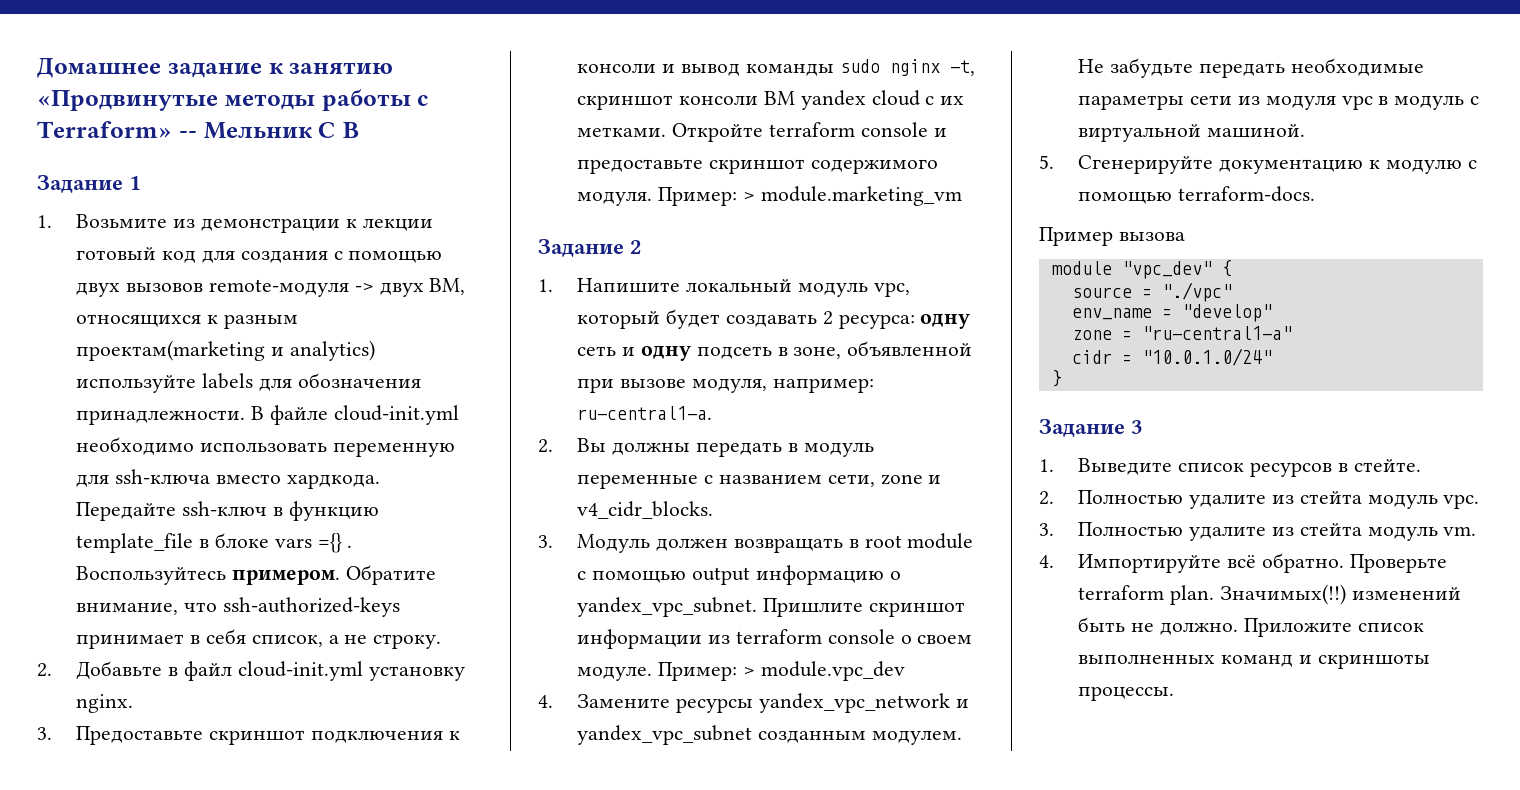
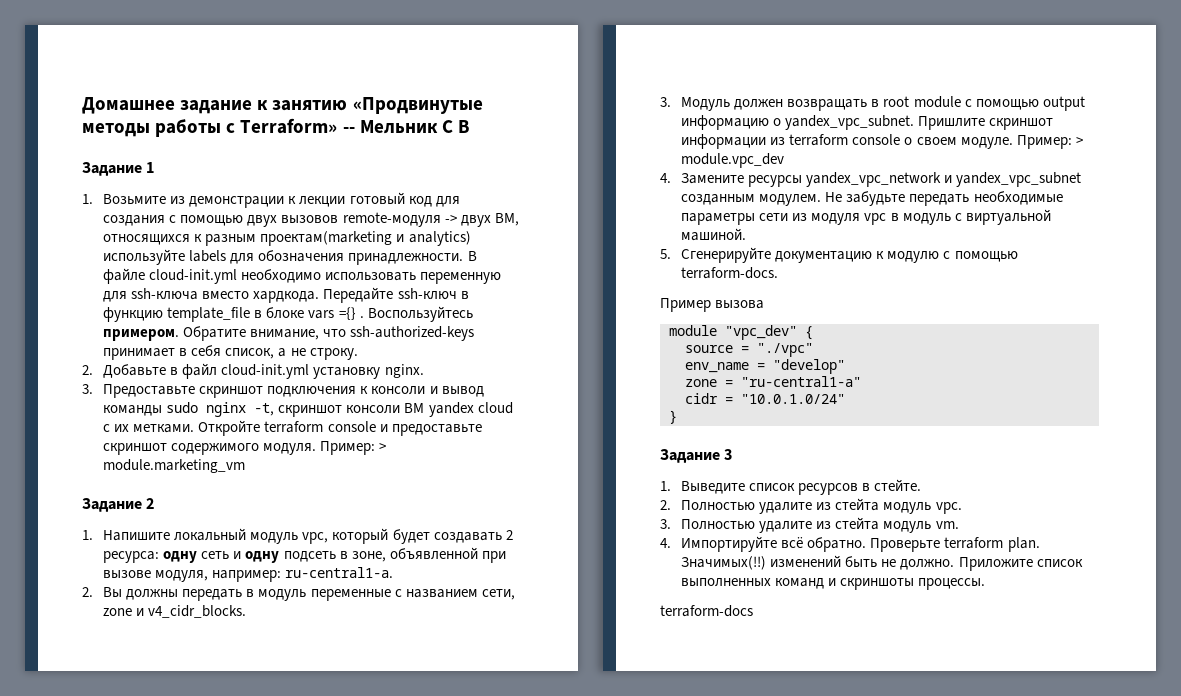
(1175, 693) none -> [660,605,753,617] // terraform-docs

